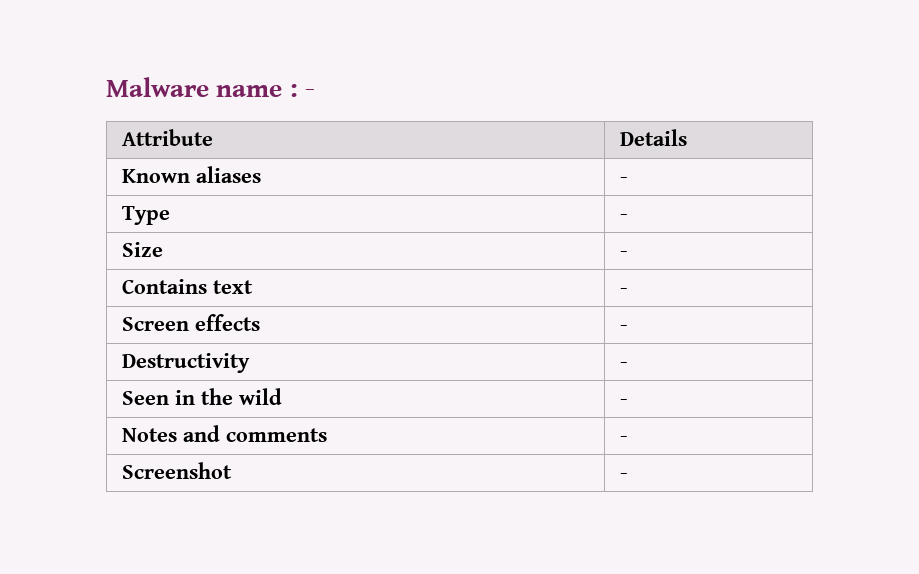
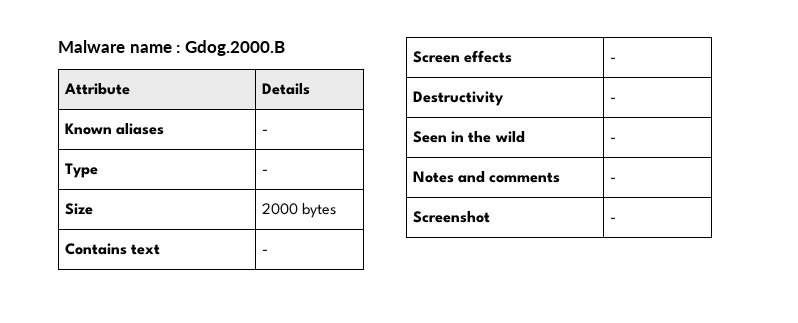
[304,89,315,97] - -> [184,40,285,56] Gdog.2000.B
[620,251,629,257] - -> [261,203,337,218] 2000 bytes

